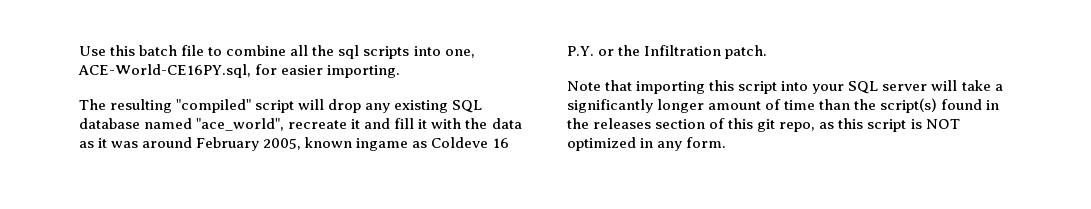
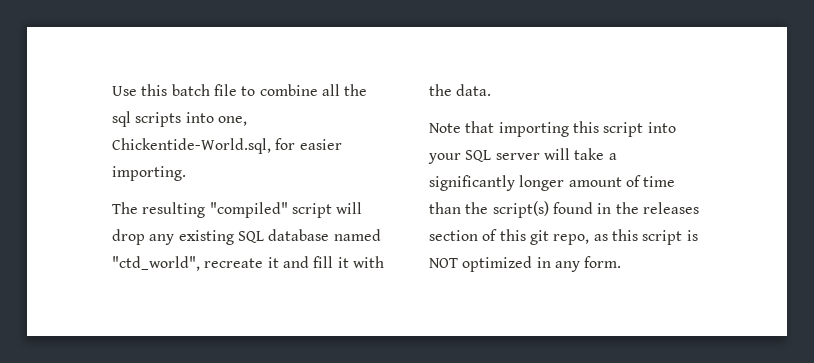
[78,64,251,78] ACE-World-CE16PY.sql, -> [112,138,271,154] Chickentide-World.sql,
[196,118,285,131] "ace_world", -> [112,256,200,271] "ctd_world",
[491,118,522,129] [79,137,509,151] [567,45,768,59] data as it was around February 2005, known ingame as Coldeve 16 P.Y. or the Infiltration patch. -> [456,84,492,96] data.

